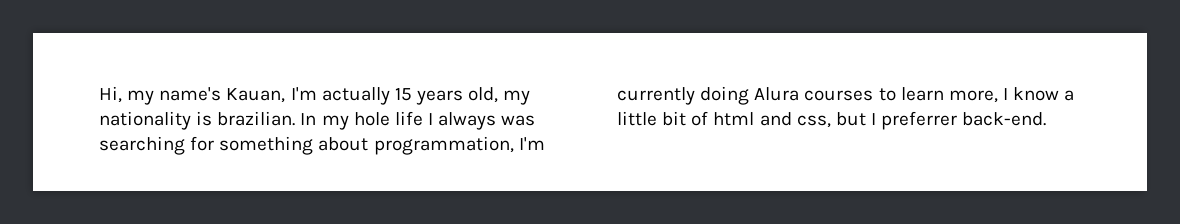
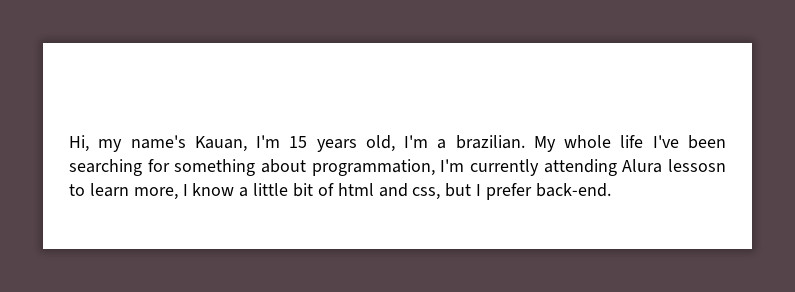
[321,87,390,105] actually -> (281, 141) none
[503,90,531,105] [99,111,536,130] my nationality is brazilian. In my hole life I always was -> [404,135,726,152] I'm a brazilian. My whole life I've been
[700,86,874,105] doing Alura courses -> [543,159,726,176] attending Alura lessosn
[881,111,958,130] preferrer -> [486,183,533,200] prefer

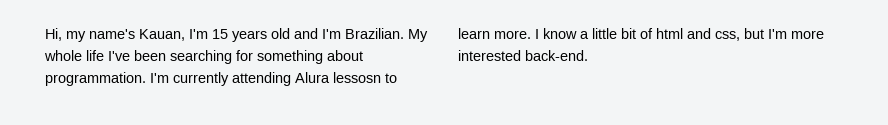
[365,135,525,152] old, I'm a brazilian. -> [271,28,404,39] old and I'm Brazilian.
[311,159,435,176] programmation, -> [45,72,146,86] programmation.
[133,187,178,200] more, -> [494,30,531,39] more.
[476,183,533,200] I prefer -> [768,29,824,39] [458,50,521,61] I'm more interested

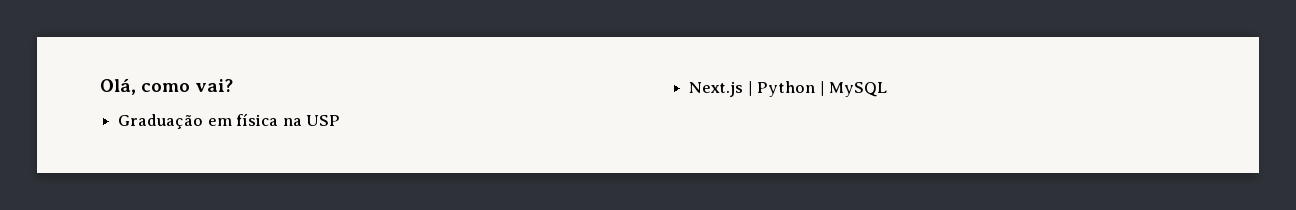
[45,28,428,42] [44,50,363,64] [45,72,397,86] [458,28,824,41] [458,50,588,61] Hi, my name's Kauan, I'm 15 years old and I'm Brazilian. My whole life I've been searching for something about programmation. I'm currently attending Alura lessosn to learn more. I know a little bit of html and css, but I'm more interested back-end. -> [100,78,234,95] [118,113,340,129] [689,81,887,97] Olá, como vai? // Graduação em física na USP // Next.js | Python | MySQL

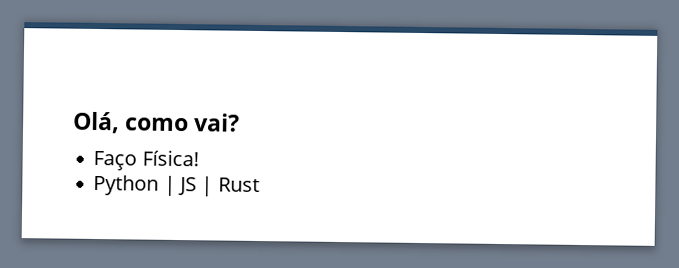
[118,113,340,129] [689,81,887,97] Graduação em física na USP // Next.js | Python | MySQL -> [93,149,199,171] [93,174,260,197] Faço Física! // Python | JS | Rust

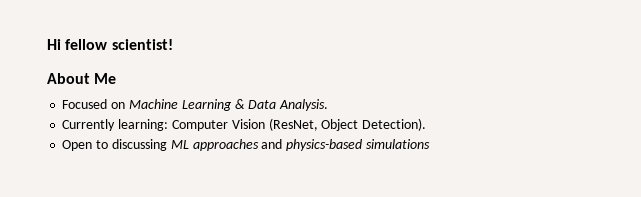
[72,111,241,134] [93,149,199,171] [93,174,260,197] Olá, como vai? // Faço Física! // Python | JS | Rust -> [47,39,173,50] [47,73,117,84] [62,99,329,111] [62,118,427,131] [62,139,430,151] Hi fellow scientist! // About Me // Focused on Machine Learning & Data Analysis. // Currently learning: Computer Vision (ResNet, Object Detection). // Open to discussing ML approaches and physics-based simulations

